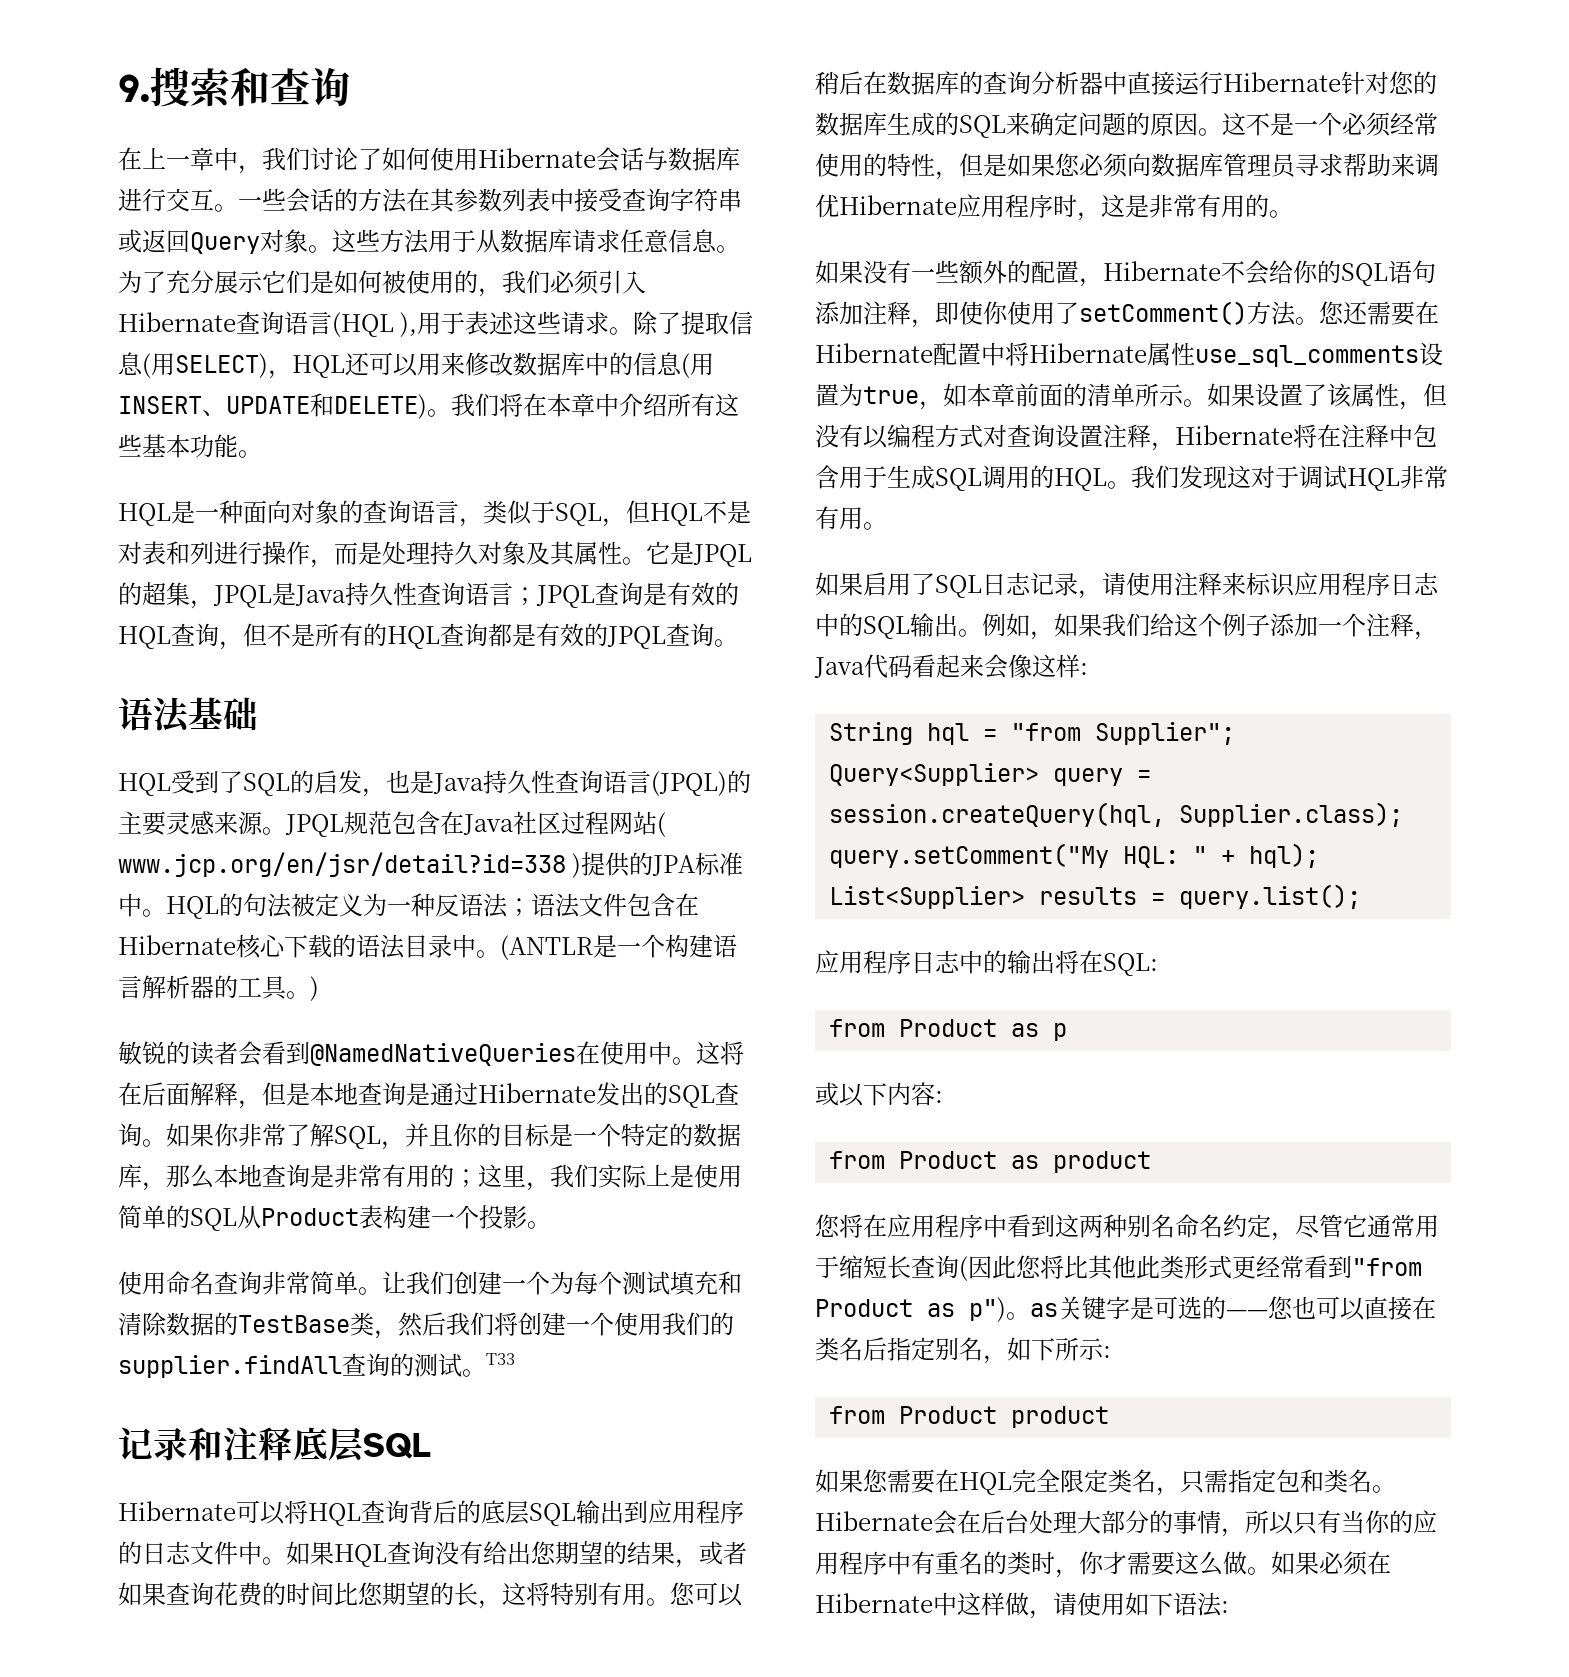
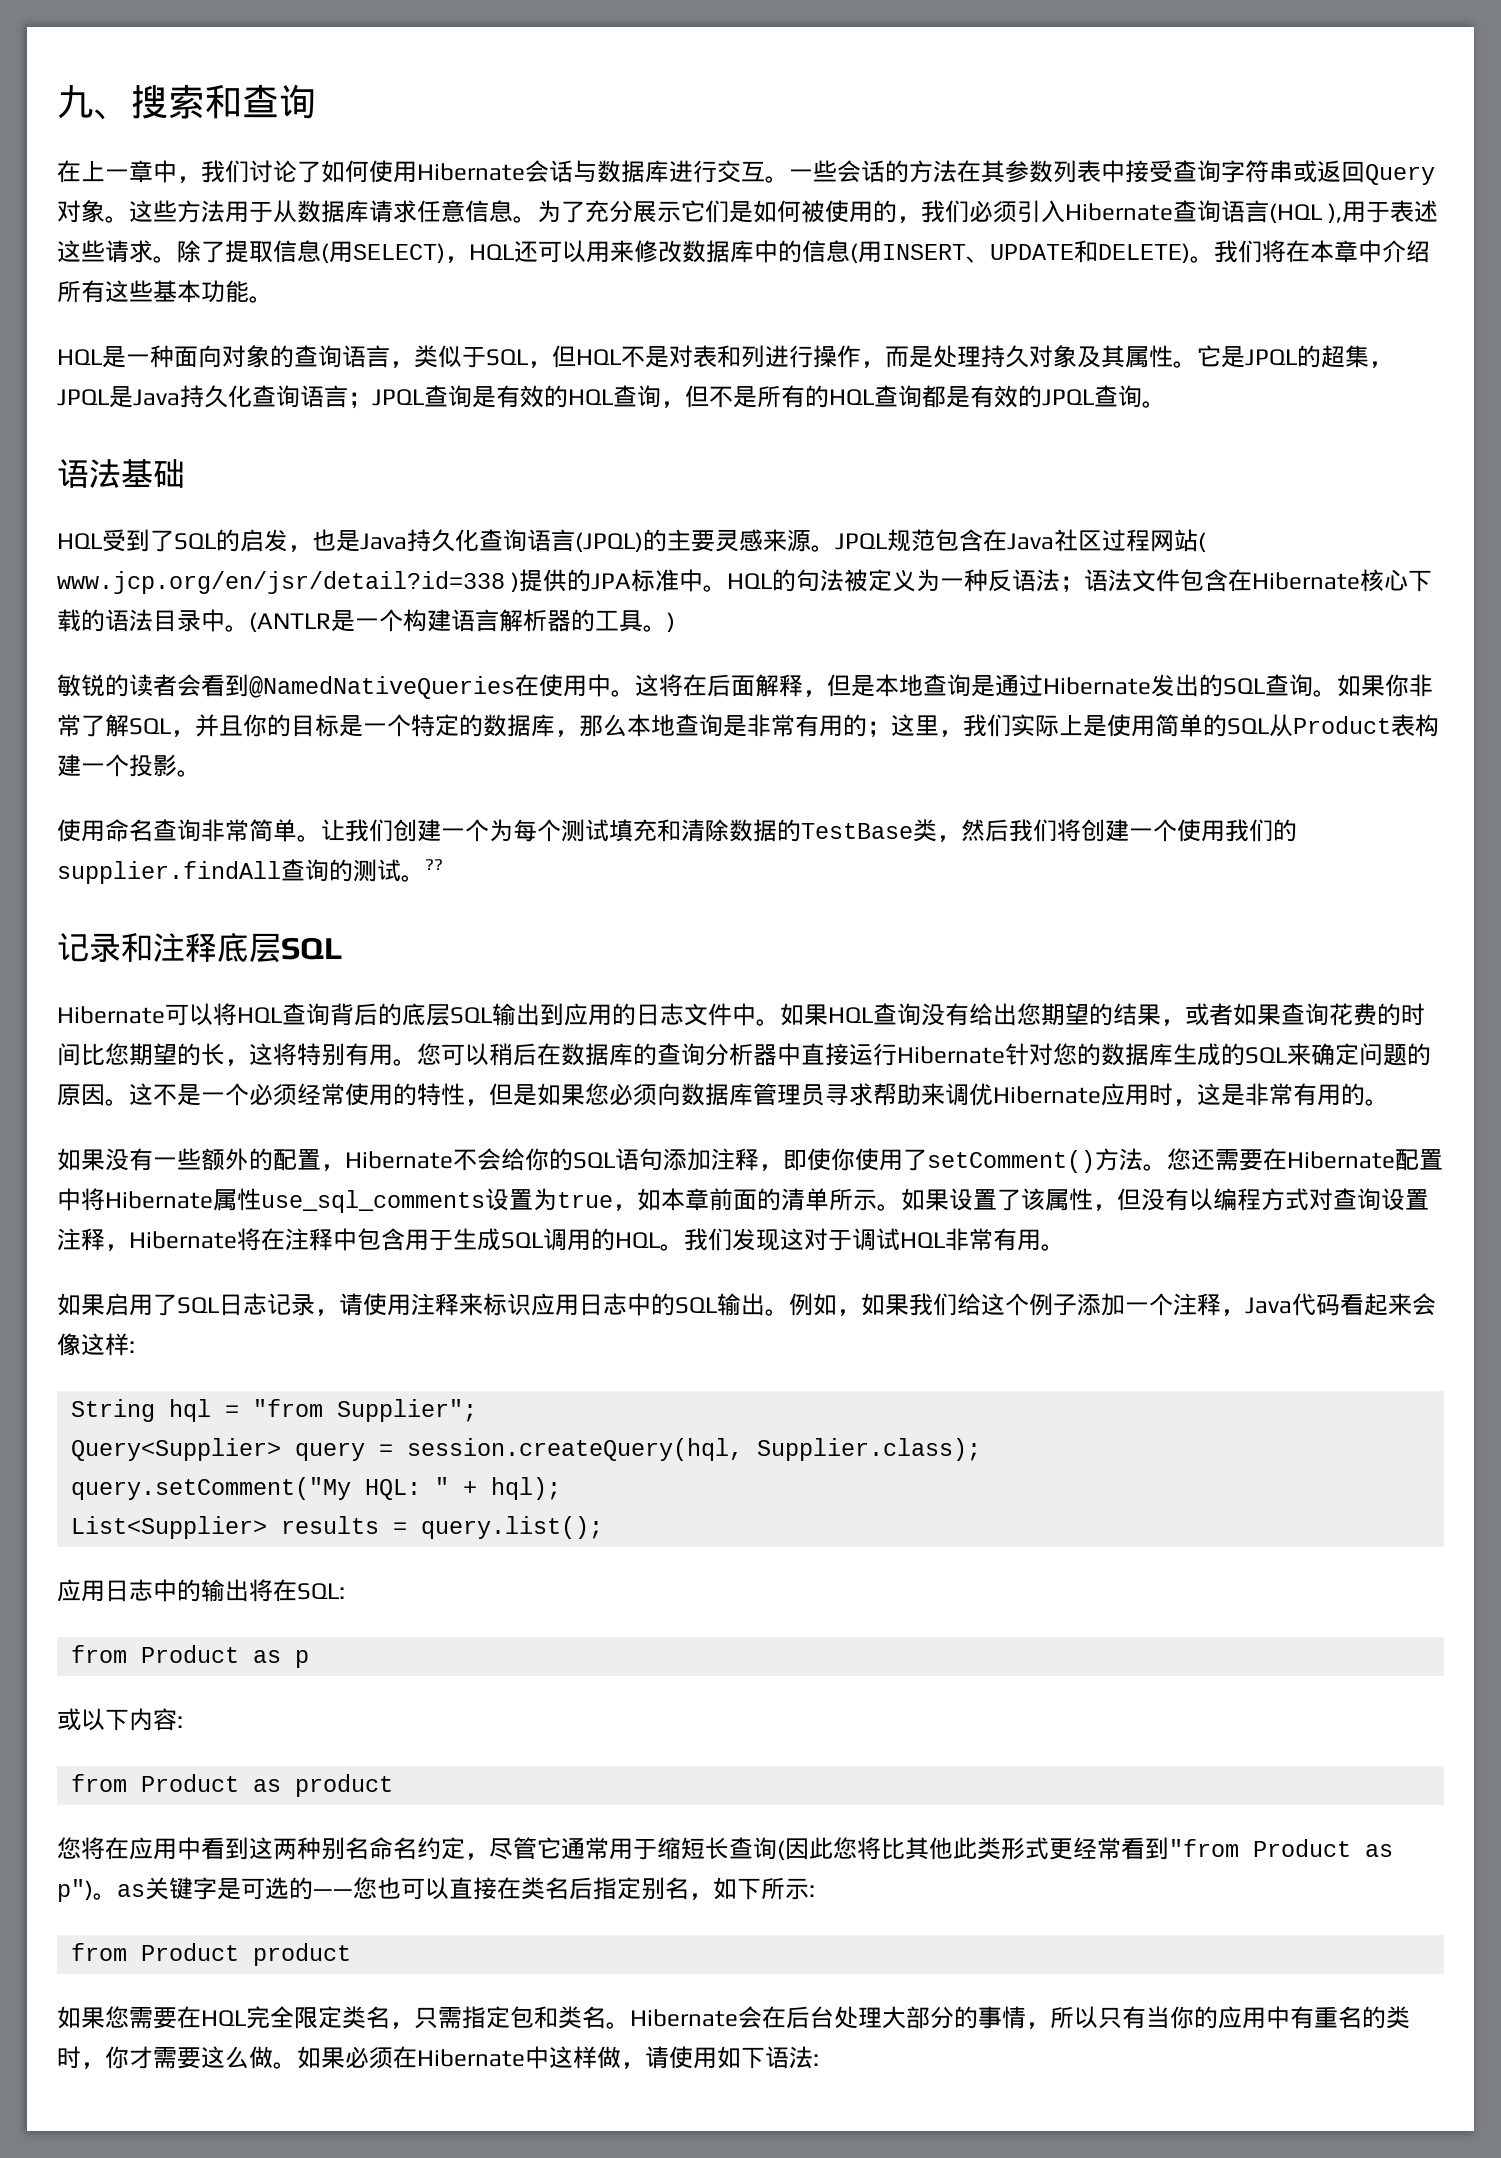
[118,74,150,102] 9. -> [57,85,131,120] 九、
[393,582,417,606] 性 -> [228,385,252,408] 化
[531,770,555,794] 性 -> [455,529,479,552] 化
[486,1353,515,1365] T33 -> [425,859,443,870] ??
[696,1500,744,1524] 程序 -> (612, 1015) none
[1005,194,1053,218] 程序 -> (1149, 1095) none
[1342,572,1390,596] 程序 -> (579, 1305) none
[863,950,911,974] 程序 -> (105, 1591) none
[935,1214,983,1238] 程序 -> (177, 1849) none
[839,1551,887,1575] 程序 -> (1266, 2018) none

